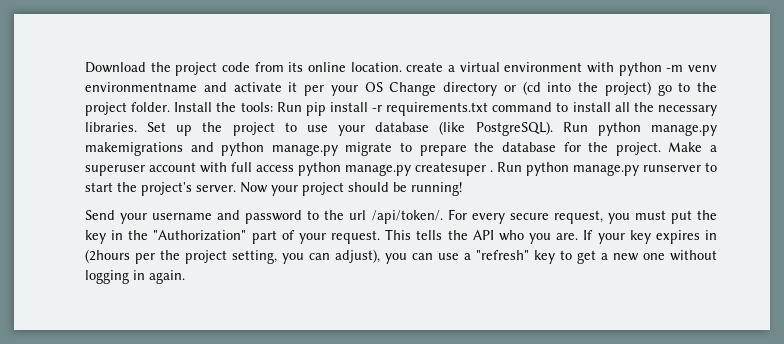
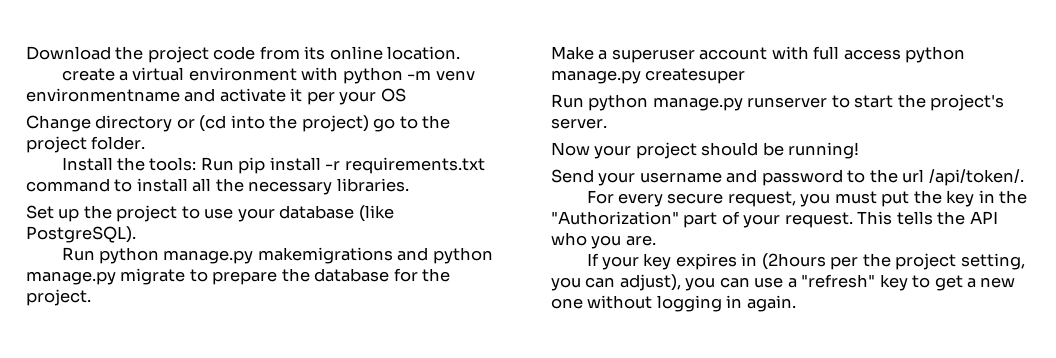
(402, 67) none -> (461, 53) //
(383, 87) none -> (406, 95) //
(171, 107) none -> (146, 143) //
(137, 127) none -> (409, 185) //
(553, 128) none -> (136, 234) //
(661, 149) none -> (91, 297) //
[490,170,493,172] . -> (746, 76) //
(236, 188) none -> (607, 123) //
(443, 217) none -> (1024, 177) //
(579, 236) none -> (656, 240) //

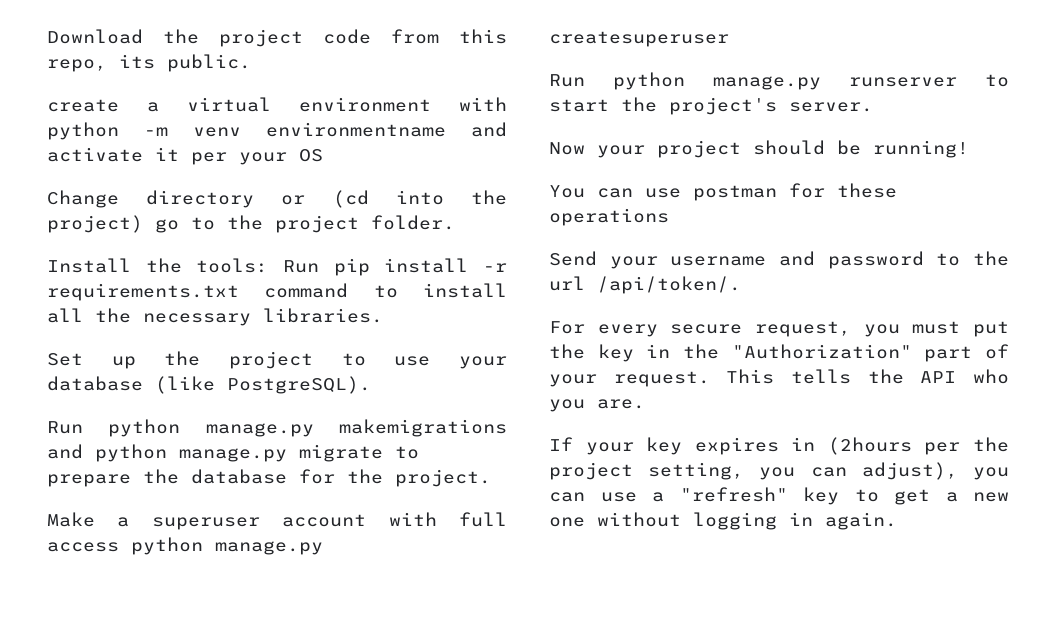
[304,46,461,60] its online location. -> [459,29,507,44] [47,54,251,72] this repo, its public.
[645,68,746,84] createsuper -> [549,31,729,47] createsuperuser
(860, 150) none -> [549,183,897,201] [549,208,669,226] // You can use postman for these operations

